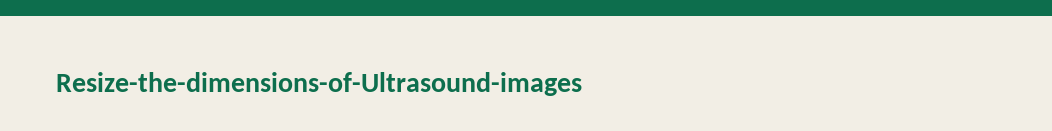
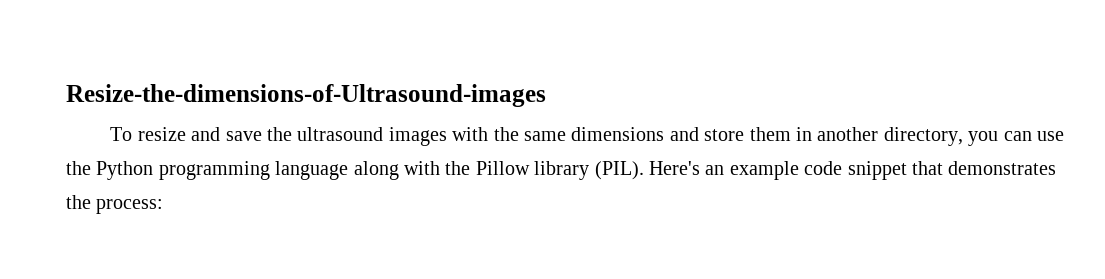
(582, 84) none -> [110,127,1065,146] [66,161,1057,180] [66,195,164,214] // To resize and save the ultrasound images with the same dimensions and store them in another directory, you can use the Python programming language along with the Pillow library (PIL). Here's an example code snippet that demonstrates the process:

